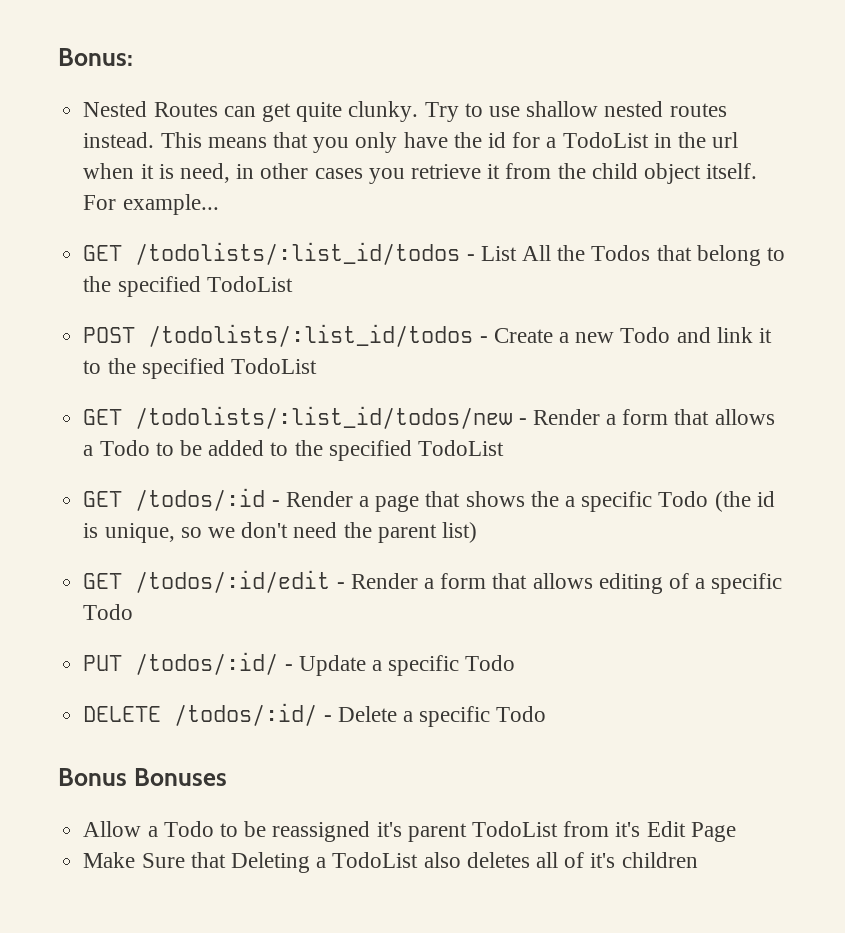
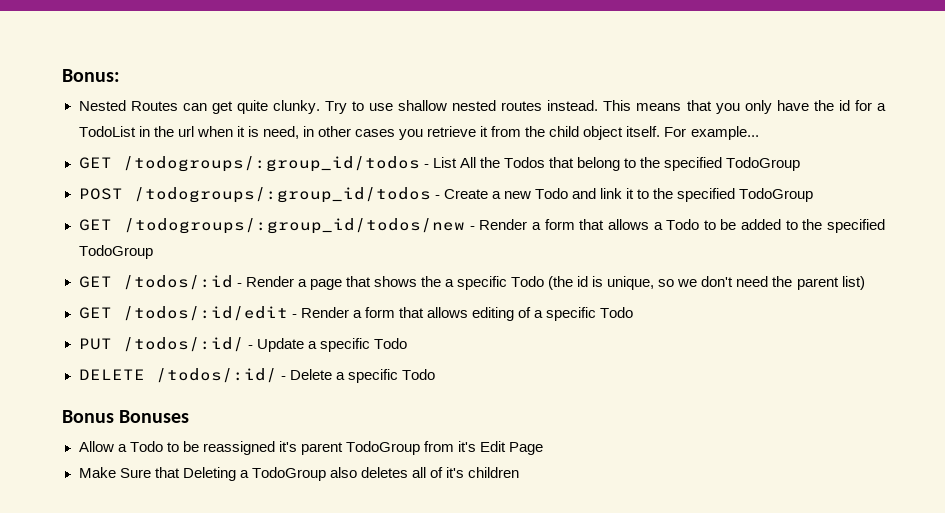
[135,242,461,265] /todolists/:list_id/todos -> [122,156,420,172] /todogroups/:group_id/todos
[206,276,293,292] TodoList -> [726,157,801,171] TodoGroup
[148,324,474,347] /todolists/:list_id/todos -> [133,187,431,203] /todogroups/:group_id/todos
[230,358,317,374] [83,406,513,429] TodoList // GET /todolists/:list_id/todos/new -> [739,188,814,202] [78,218,466,234] TodoGroup // GET /todogroups/:group_id/todos/new
[417,440,504,456] TodoList -> [78,245,153,259] TodoGroup
[471,821,558,837] TodoList -> [345,441,420,455] TodoGroup
[332,852,419,868] TodoList -> [251,467,326,481] TodoGroup

